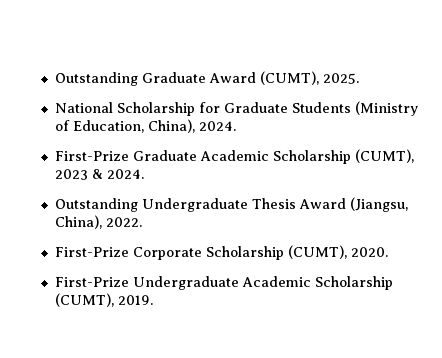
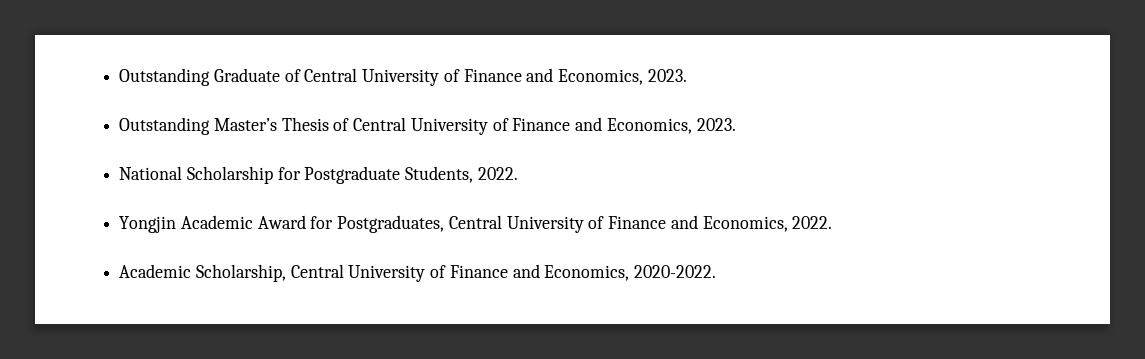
[208,71,359,85] [54,101,418,116] [54,119,236,133] [54,149,414,164] [54,169,144,180] [54,197,408,212] [54,215,142,229] [54,245,388,260] [54,276,393,290] [54,293,153,307] Award (CUMT), 2025. // National Scholarship for Graduate Students (Ministry of Education, China), 2024. // First-Prize Graduate Academic Scholarship (CUMT), 2023 & 2024. // Outstanding Undergraduate Thesis Award (Jiangsu, China), 2022. // First-Prize Corporate Scholarship (CUMT), 2020. // First-Prize Undergraduate Academic Scholarship (CUMT), 2019. -> [284,68,687,86] [119,117,736,135] [119,166,518,184] [119,215,833,233] [119,264,717,282] of Central University of Finance and Economics, 2023. // Outstanding Master’s Thesis of Central University of Finance and Economics, 2023. // National Scholarship for Postgraduate Students, 2022. // Yongjin Academic Award for Postgraduates, Central University of Finance and Economics, 2022. // Academic Scholarship, Central University of Finance and Economics, 2020-2022.

